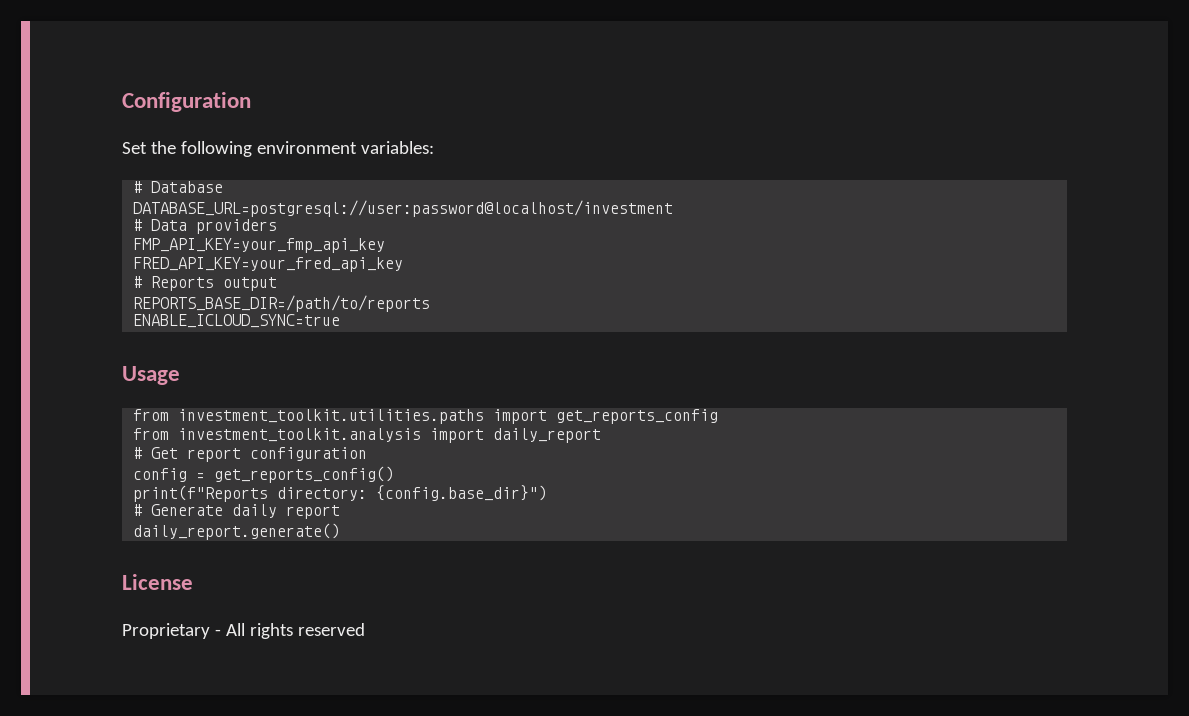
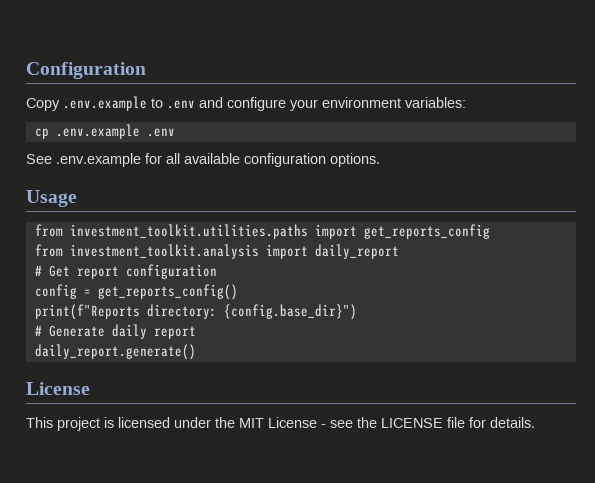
[122,141,434,157] [133,181,224,193] [133,200,674,217] [133,219,278,234] [133,238,386,253] [133,257,404,272] [133,276,278,291] [133,295,431,312] [133,314,341,328] Set the following environment variables: // # Database // DATABASE_URL=postgresql://user:password@localhost/investment // # Data providers // FMP_API_KEY=your_fmp_api_key // FRED_API_KEY=your_fred_api_key // # Reports output // REPORTS_BASE_DIR=/path/to/reports // ENABLE_ICLOUD_SYNC=true -> [26,96,466,111] [34,124,175,139] [26,153,380,167] Copy .env.example to .env and configure your environment variables: // cp .env.example .env // See .env.example for all available configuration options.
[122,623,365,639] Proprietary - All rights reserved -> [26,417,535,431] This project is licensed under the MIT License - see the LICENSE file for details.

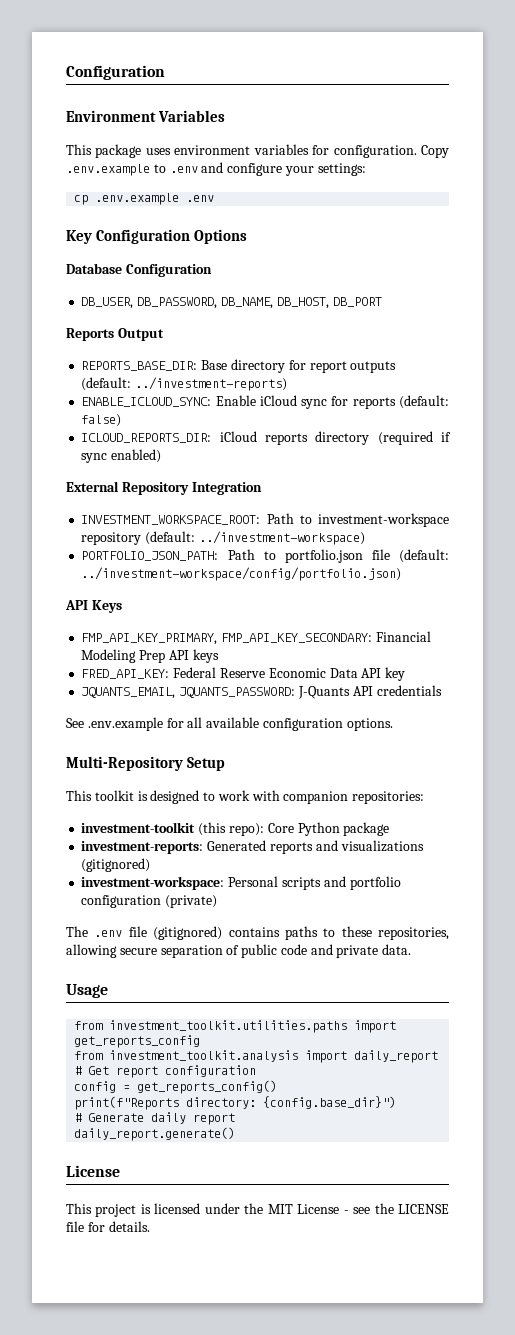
[26,62,146,79] Configuration // -> [66,65,165,80] [66,110,225,122] [66,144,417,158] Configuration // Environment Variables // This package uses environment variables for configuration.
[322,97,466,108] environment variables: -> [317,163,366,176] settings:
(175, 132) none -> [66,229,247,244] [66,263,212,277] [81,297,382,309] [66,328,164,341] [81,359,397,373] [81,377,288,391] [81,395,449,409] [81,414,122,427] [81,431,452,445] [81,449,162,463] [66,481,262,495] [81,513,449,527] [81,531,365,545] [81,549,449,563] [81,567,402,581] [65,600,122,613] [81,631,431,645] [81,649,219,663] [81,667,406,681] [81,685,442,699] // Key Configuration Options // Database Configuration // DB_USER, DB_PASSWORD, DB_NAME, DB_HOST, DB_PORT // Reports Output // REPORTS_BASE_DIR: Base directory for report outputs (default: ../investment-reports) // ENABLE_ICLOUD_SYNC: Enable iCloud sync for reports (default: false) // ICLOUD_REPORTS_DIR: iCloud reports directory (required if sync enabled) // External Repository Integration // INVESTMENT_WORKSPACE_ROOT: Path to investment-workspace repository (default: ../investment-workspace) // PORTFOLIO_JSON_PATH: Path to portfolio.json file (default: ../investment-workspace/config/portfolio.json) // API Keys // FMP_API_KEY_PRIMARY, FMP_API_KEY_SECONDARY: Financial Modeling Prep API keys // FRED_API_KEY: Federal Reserve Economic Data API key // JQUANTS_EMAIL, JQUANTS_PASSWORD: J-Quants API credentials
(380, 160) none -> [66,756,225,771] [66,790,425,804] [81,822,390,836] [81,840,424,854] [81,858,151,872] [81,876,401,890] [81,895,218,908] [66,926,449,940] [66,944,412,958] // Multi-Repository Setup // This toolkit is designed to work with companion repositories: // investment-toolkit (this repo): Core Python package // investment-reports: Generated reports and visualizations (gitignored) // investment-workspace: Personal scripts and portfolio configuration (private) // The .env file (gitignored) contains paths to these repositories, allowing secure separation of public code and private data.

